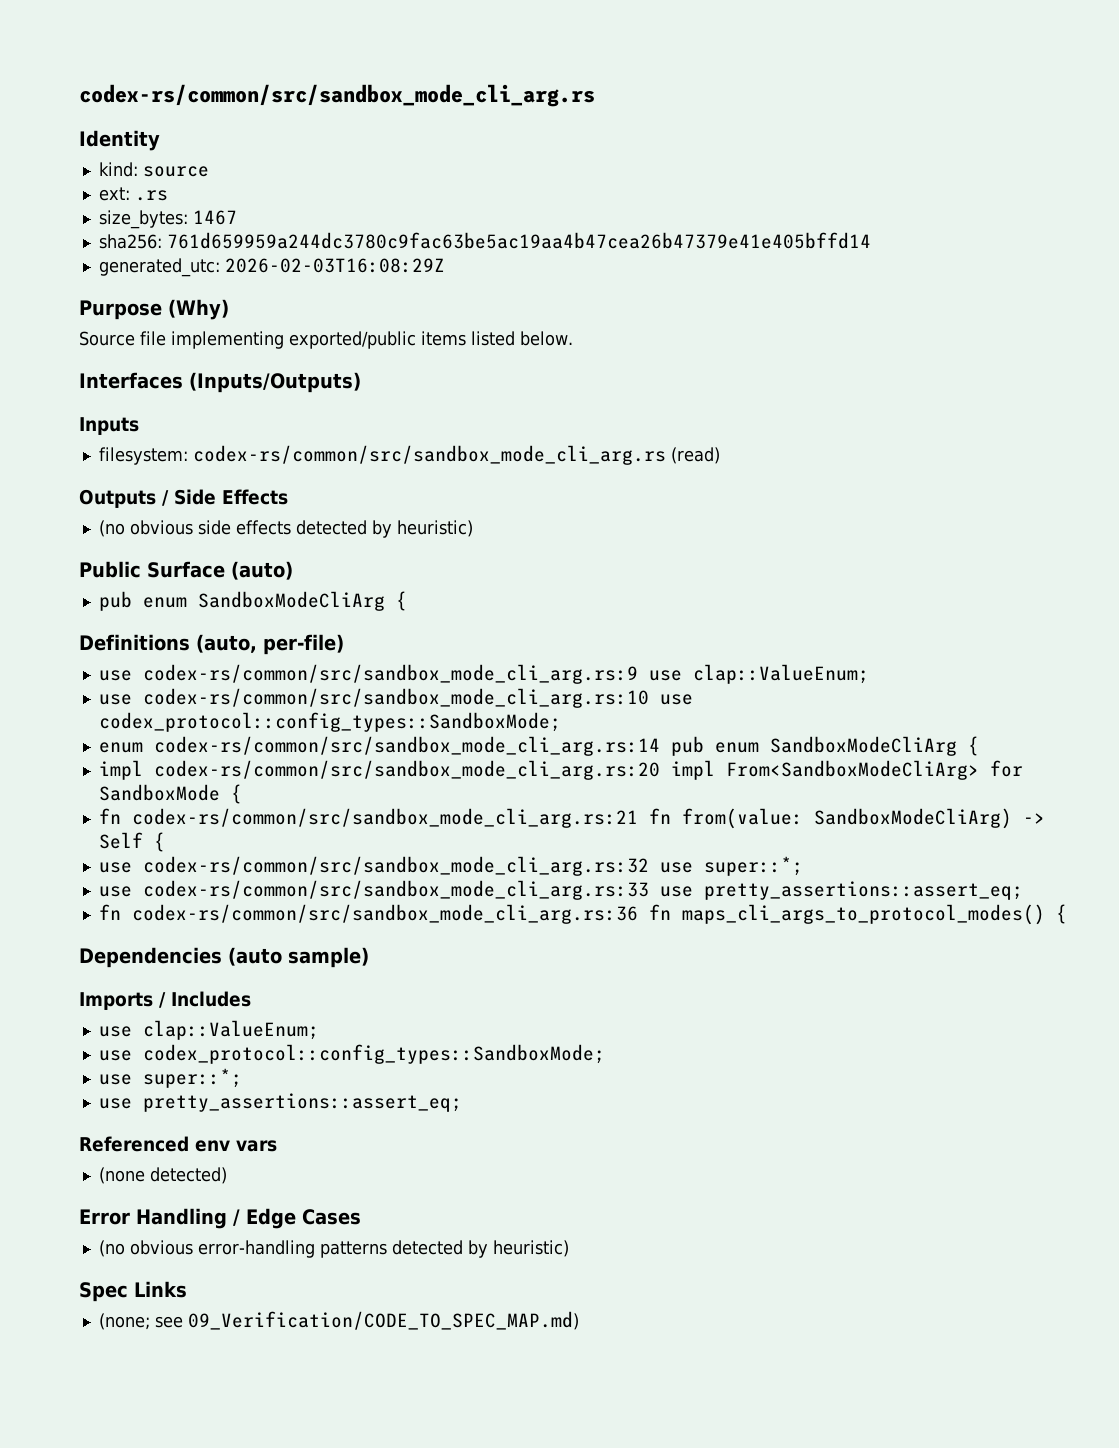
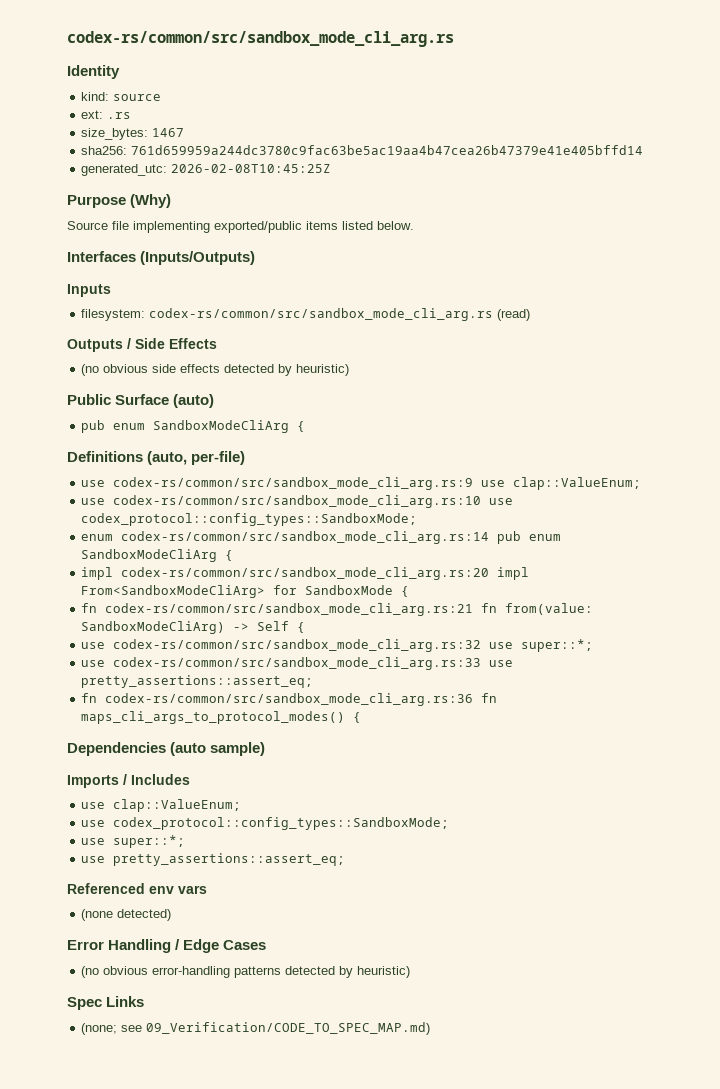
[224,258,445,273] 2026-02-03T16:08:29Z -> [171,164,332,173] 2026-02-08T10:45:25Z

